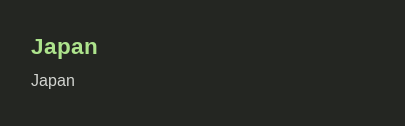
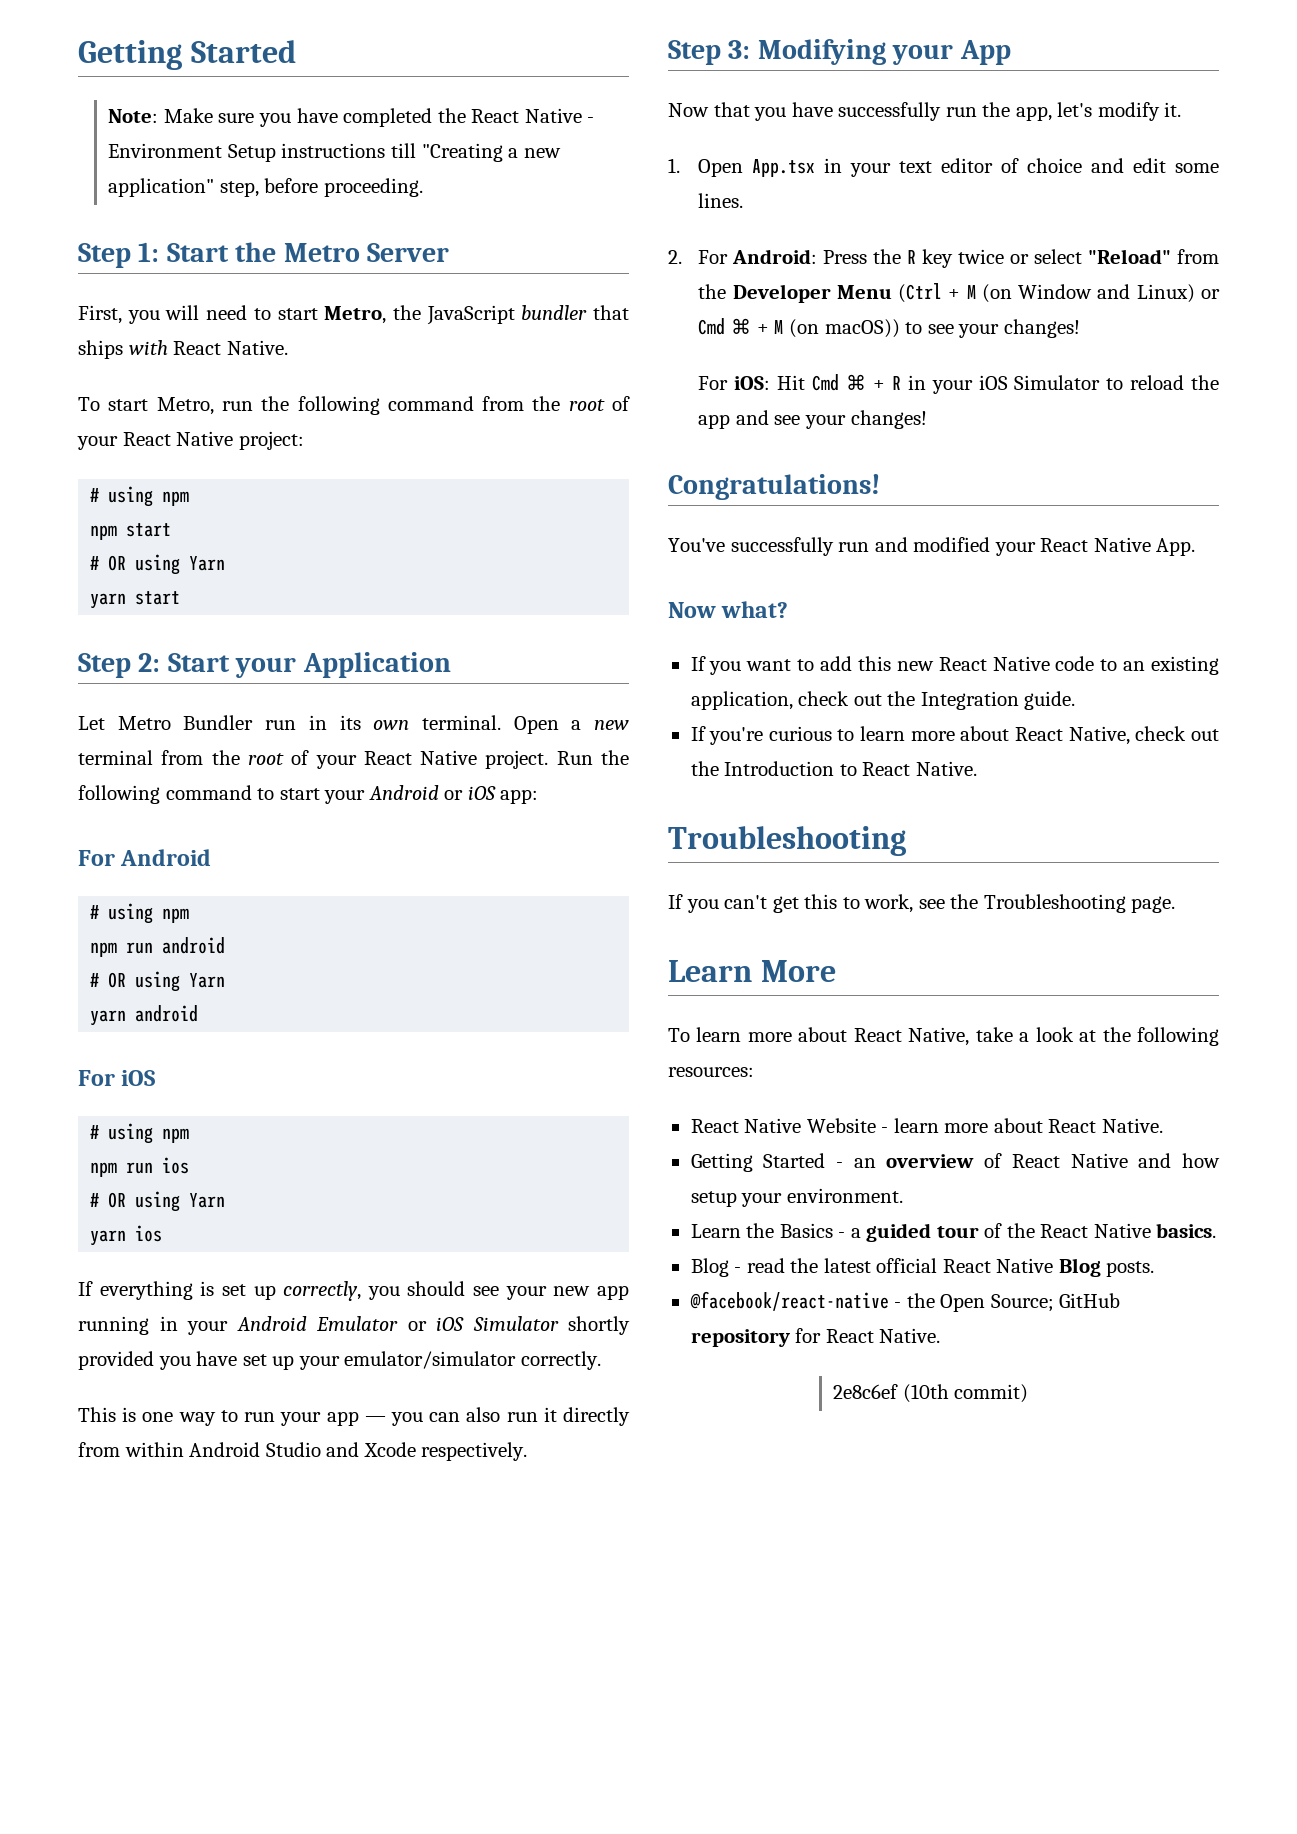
[31,39,98,59] [31,74,75,89] Japan // Japan -> [78,40,296,70] [108,108,595,127] [108,143,561,162] [108,178,423,197] [78,242,450,268] [78,305,629,325] [78,340,288,359] [78,396,630,415] [77,431,304,450] [90,486,190,507] [90,523,172,540] [90,554,226,575] [90,591,181,609] [78,652,451,678] [78,715,629,734] [78,750,629,769] [78,785,539,804] [78,849,212,866] [90,903,190,924] [90,937,226,957] [90,971,226,992] [90,1005,199,1026] [78,1070,156,1086] [90,1123,190,1144] [90,1157,190,1177] [90,1191,226,1212] [90,1225,163,1246] [78,1281,629,1301] [78,1316,630,1335] [78,1351,601,1370] [78,1407,630,1426] [78,1442,528,1461] [668,39,1011,65] [668,102,1182,121] [668,158,1219,177] [698,193,744,208] [668,249,1219,268] [698,283,1220,303] [698,318,1080,338] [698,374,1219,394] [698,410,927,429] [668,474,880,500] [668,537,1196,556] [668,601,789,618] [690,656,1219,675] [690,691,1076,710] [690,726,1219,745] [690,761,977,776] [668,826,906,856] [668,894,1176,913] [668,960,836,982] [668,1027,1219,1046] [668,1067,754,1077] [690,1118,1163,1133] [690,1153,1220,1172] [690,1188,903,1207] [690,1223,1217,1242] [690,1258,1155,1277] [689,1291,1121,1312] [690,1328,941,1347] [833,1384,1029,1403] Getting Started // Note: Make sure you have completed the React Native - Environment Setup instructions till "Creating a new application" step, before proceeding. // Step 1: Start the Metro Server // First, you will need to start Metro, the JavaScript bundler that ships with React Native. // To start Metro, run the following command from the root of your React Native project: // # using npm // npm start // # OR using Yarn // yarn start // Step 2: Start your Application // Let Metro Bundler run in its own terminal. Open a new terminal from the root of your React Native project. Run the following command to start your Android or iOS app: // For Android // # using npm // npm run android // # OR using Yarn // yarn android // For iOS // # using npm // npm run ios // # OR using Yarn // yarn ios // If everything is set up correctly, you should see your new app running in your Android Emulator or iOS Simulator shortly provided you have set up your emulator/simulator correctly. // This is one way to run your app — you can also run it directly from within Android Studio and Xcode respectively. // Step 3: Modifying your App // Now that you have successfully run the app, let's modify it. // 1. Open App.tsx in your text editor of choice and edit some lines. // 2. For Android: Press the R key twice or select "Reload" from the Developer Menu (Ctrl + M (on Window and Linux) or Cmd ⌘ + M (on macOS)) to see your changes! // For iOS: Hit Cmd ⌘ + R in your iOS Simulator to reload the app and see your changes! // Congratulations! // You've successfully run and modified your React Native App. // Now what? // If you want to add this new React Native code to an existing application, check out the Integration guide. // If you're curious to learn more about React Native, check out the Introduction to React Native. // Troubleshooting // If you can't get this to work, see the Troubleshooting page. // Learn More // To learn more about React Native, take a look at the following resources: // React Native Website - learn more about React Native. // Getting Started - an overview of React Native and how setup your environment. // Learn the Basics - a guided tour of the React Native basics. // Blog - read the latest official React Native Blog posts. // @facebook/react-native - the Open Source; GitHub repository for React Native. // 2e8c6ef (10th commit)

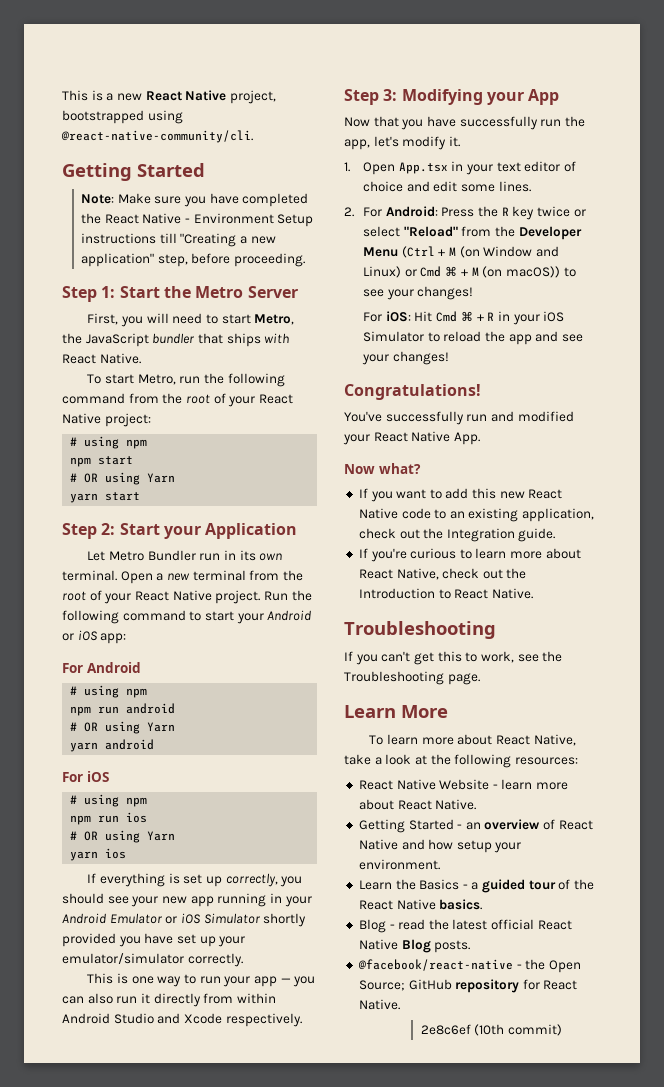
(78, 55) none -> [62,90,276,104] [62,110,183,124] [61,130,253,143] This is a new React Native project, bootstrapped using @react-native-community/cli. //

